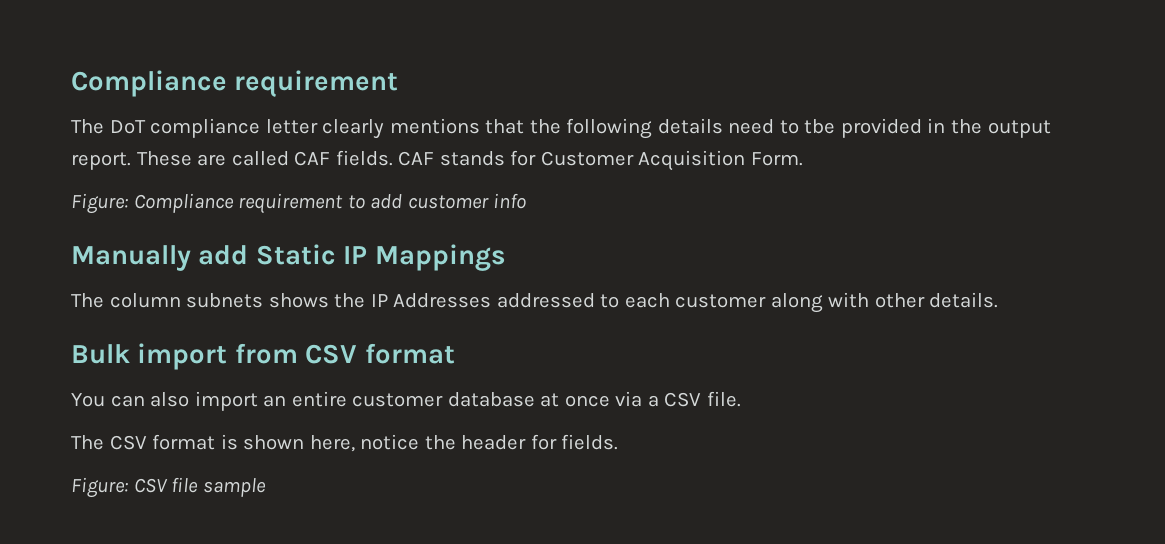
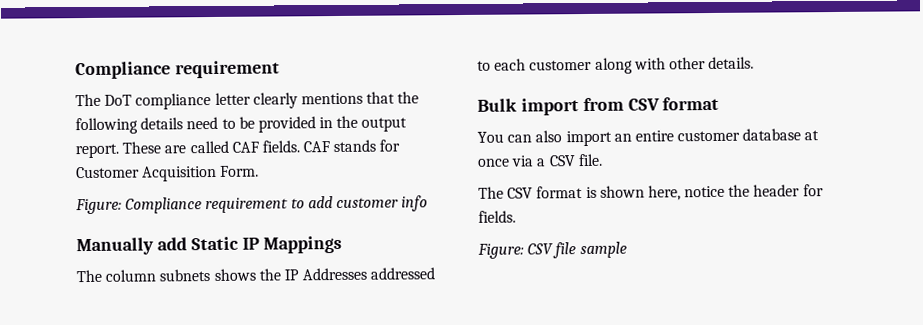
[804,119,836,134] tbe -> [238,116,255,129] be

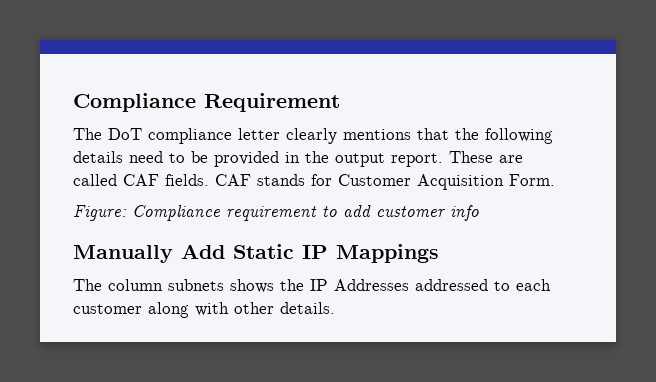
[75,60,280,80] Compliance requirement -> [73,93,340,112] Compliance Requirement
[156,237,187,251] add -> [181,244,225,259] Add
[477,96,720,116] [477,128,820,147] [477,153,603,167] [478,184,824,201] [478,210,516,223] [477,241,627,259] // Bulk import from CSV format // You can also import an entire customer database at once via a CSV file. // The CSV format is shown here, notice the header for fields. // Figure: CSV file sample -> (335, 308) none

